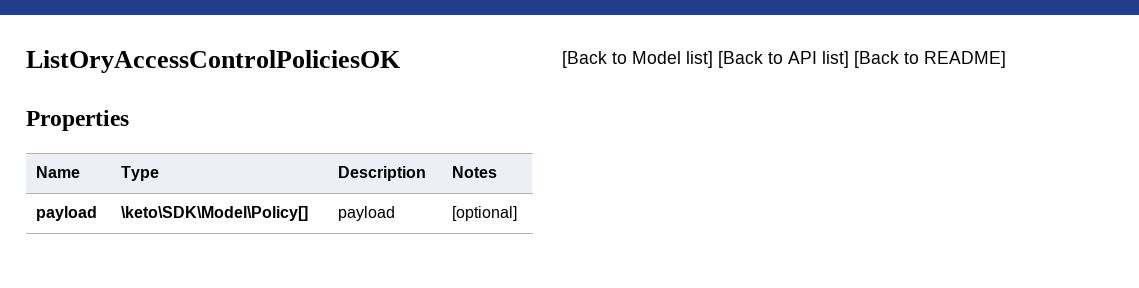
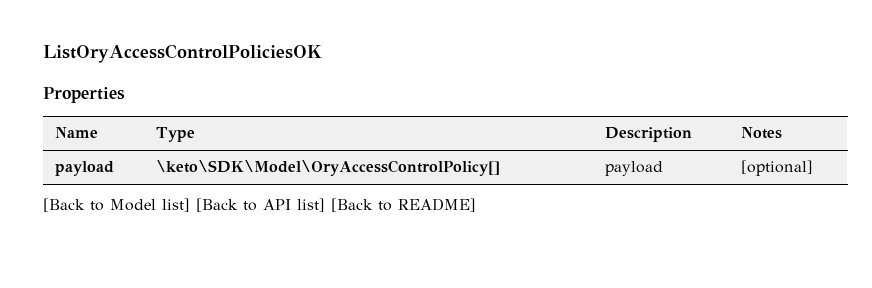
[120,206,308,221] \keto\SDK\Model\Policy[] -> [155,160,500,176] \keto\SDK\Model\OryAccessControlPolicy[]

